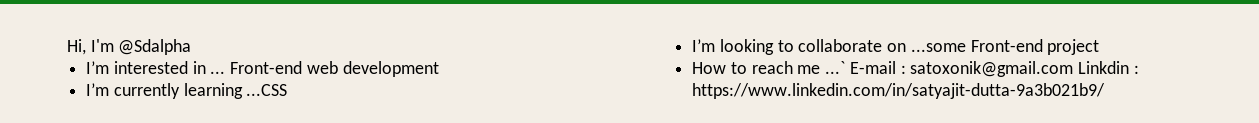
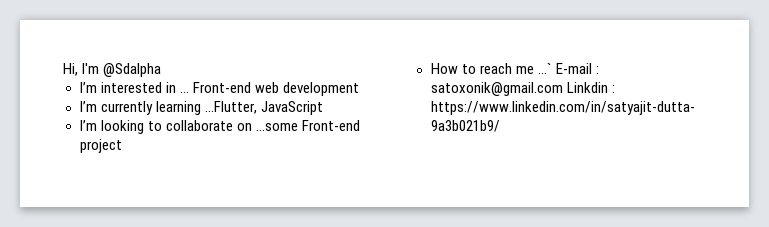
[246,84,288,96] ...CSS -> [204,101,323,115] ...Flutter, JavaScript

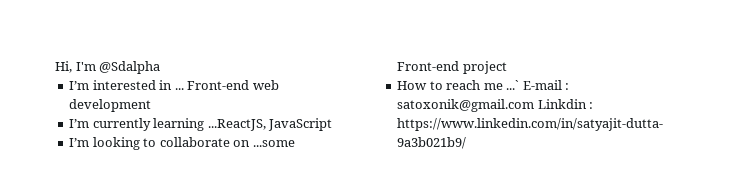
[204,101,257,114] ...Flutter, -> [207,119,266,131] ...ReactJS,

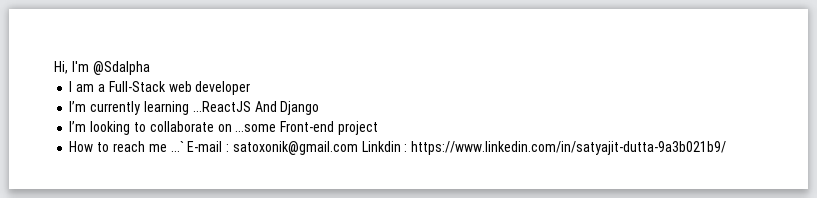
[69,80,279,90] [69,99,152,112] I’m interested in ... Front-end web development -> [69,81,251,95] I am a Full-Stack web developer
[207,118,333,131] ...ReactJS, JavaScript -> [192,101,320,115] ...ReactJS And Django

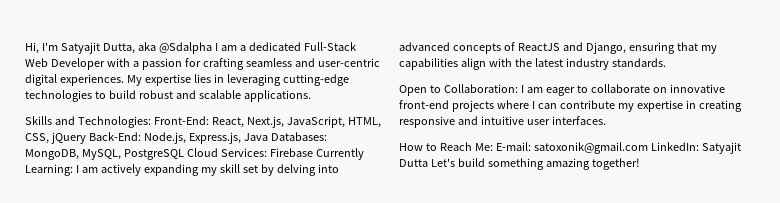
(89, 66) none -> [60,42,156,54] Satyajit Dutta, aka
(150, 68) // -> (212, 48) none
[108,81,251,95] [69,101,320,115] [69,121,378,135] [69,141,727,155] Full-Stack web developer // I’m currently learning ...ReactJS And Django // I’m looking to collaborate on ...some Front-end project // How to reach me ...` E-mail : satoxonik@gmail.com Linkdin : https://www.linkedin.com/in/satyajit-dutta-9a3b021b9/ -> [248,42,356,51] [25,58,380,70] [25,74,349,86] [25,90,311,102] [25,116,381,128] [25,132,327,144] [25,148,364,160] [25,164,339,176] [399,42,717,54] [399,58,666,70] [399,84,725,96] [399,100,742,112] [399,116,606,128] [399,142,741,154] [399,158,640,170] dedicated Full-Stack Web Developer with a passion for crafting seamless and user-centric digital experiences. My expertise lies in leveraging cutting-edge technologies to build robust and scalable applications. // Skills and Technologies: Front-End: React, Next.js, JavaScript, HTML, CSS, jQuery Back-End: Node.js, Express.js, Java Databases: MongoDB, MySQL, PostgreSQL Cloud Services: Firebase Currently Learning: I am actively expanding my skill set by delving into advanced concepts of ReactJS and Django, ensuring that my capabilities align with the latest industry standards. // Open to Collaboration: I am eager to collaborate on innovative front-end projects where I can contribute my expertise in creating responsive and intuitive user interfaces. // How to Reach Me: E-mail: satoxonik@gmail.com LinkedIn: Satyajit Dutta Let's build something amazing together!

